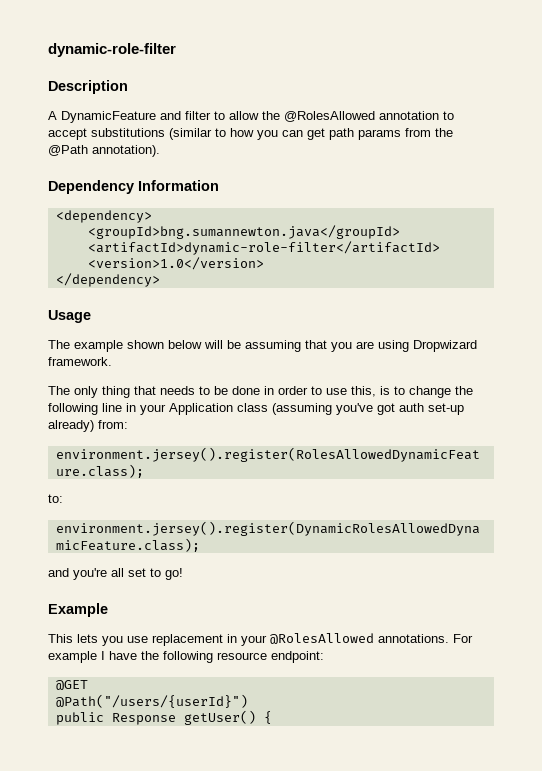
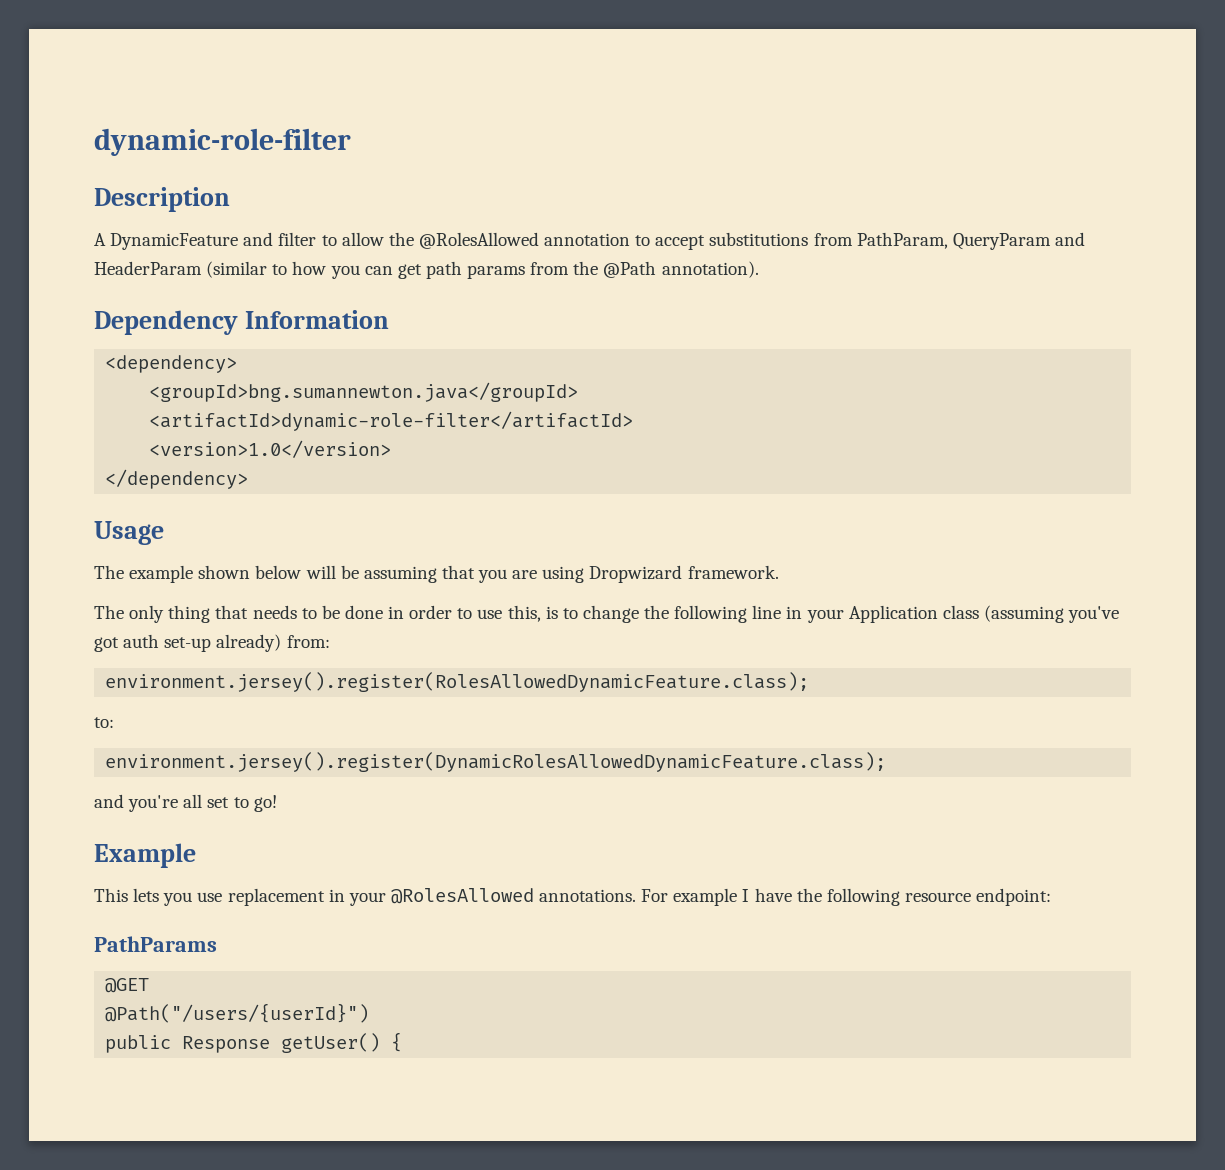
(165, 132) none -> [813,232,1085,250] [94,261,202,275] from PathParam, QueryParam and HeaderParam
(324, 657) none -> [94,936,217,952] // PathParams

